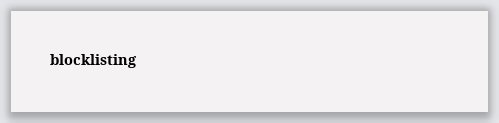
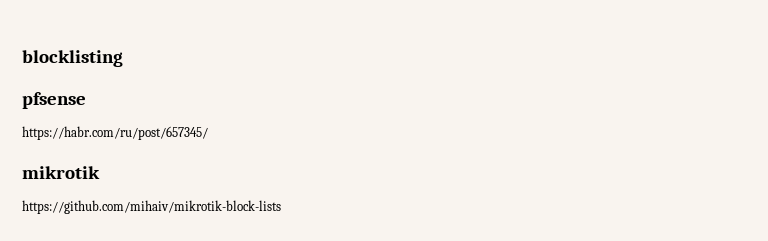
(137, 61) none -> [22,92,86,109] [22,126,208,140] [22,166,100,179] [22,200,281,214] // pfsense // https://habr.com/ru/post/657345/ // mikrotik // https://github.com/mihaiv/mikrotik-block-lists

